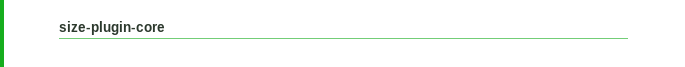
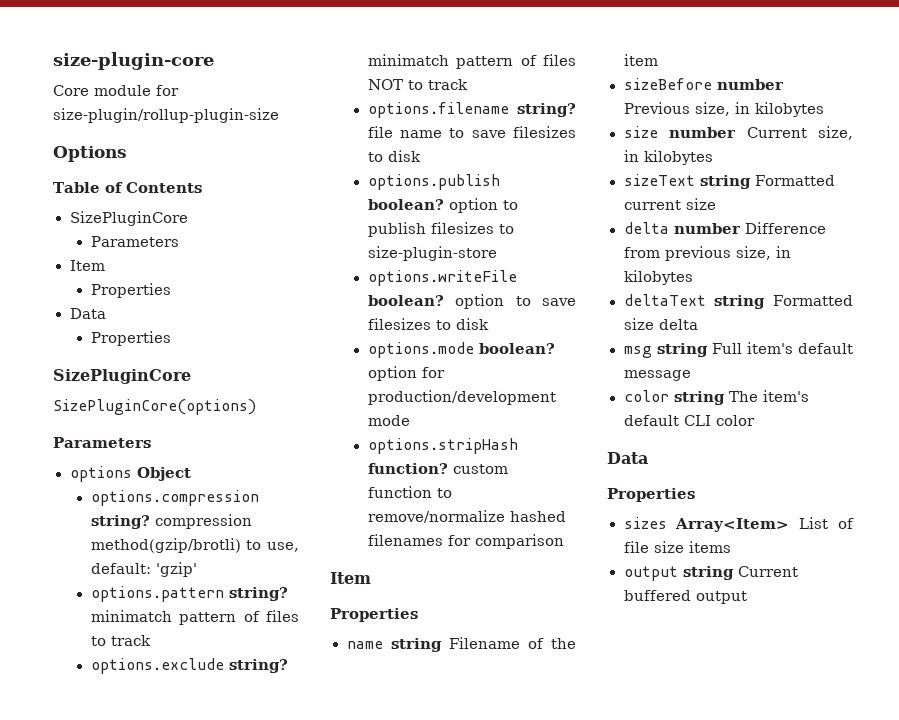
(165, 28) none -> [53,85,179,96] [53,108,279,123] [53,146,127,162] [53,182,202,193] [69,211,188,226] [90,236,179,247] [69,260,105,271] [90,283,171,298] [69,308,106,319] [90,331,171,346] [53,369,191,384] [53,399,256,415] [53,437,151,448] [69,466,191,482] [90,490,259,506] [90,514,252,529] [90,538,299,553] [90,562,197,577] [90,586,288,602] [90,610,299,625] [90,635,151,646] [90,658,288,674] [367,54,576,69] [367,79,468,90] [367,102,576,118] [367,126,576,138] [367,150,421,162] [367,174,500,190] [367,198,518,213] [367,222,514,237] [367,246,497,261] [367,270,517,286] [367,294,576,309] [367,318,489,330] [367,342,555,358] [367,366,445,381] [367,390,556,405] [367,415,410,426] [367,438,518,454] [367,463,508,474] [367,486,452,498] [367,510,566,523] [367,534,564,549] [330,572,371,584] [330,608,418,622] [346,637,576,652] [623,54,658,66] [623,78,784,90] [623,102,824,117] [623,126,853,140] [623,150,713,165] [623,174,835,189] [623,198,716,210] [623,222,826,234] [623,246,791,261] [623,270,693,285] [623,294,853,309] [623,318,698,330] [623,342,853,358] [623,370,691,381] [623,390,809,405] [623,415,755,426] [607,452,648,464] [607,488,695,502] [623,517,854,532] [623,541,731,553] [623,566,798,581] [623,590,747,604] // Core module for size-plugin/rollup-plugin-size // Options // Table of Contents // SizePluginCore // Parameters // Item // Properties // Data // Properties // SizePluginCore // SizePluginCore(options) // Parameters // options Object // options.compression string? compression method(gzip/brotli) to use, default: 'gzip' // options.pattern string? minimatch pattern of files to track // options.exclude string? minimatch pattern of files NOT to track // options.filename string? file name to save filesizes to disk // options.publish boolean? option to publish filesizes to size-plugin-store // options.writeFile boolean? option to save filesizes to disk // options.mode boolean? option for production/development mode // options.stripHash function? custom function to remove/normalize hashed filenames for comparison // Item // Properties // name string Filename of the item // sizeBefore number Previous size, in kilobytes // size number Current size, in kilobytes // sizeText string Formatted current size // delta number Difference from previous size, in kilobytes // deltaText string Formatted size delta // msg string Full item's default message // color string The item's default CLI color // Data // Properties // sizes Array<Item> List of file size items // output string Current buffered output

